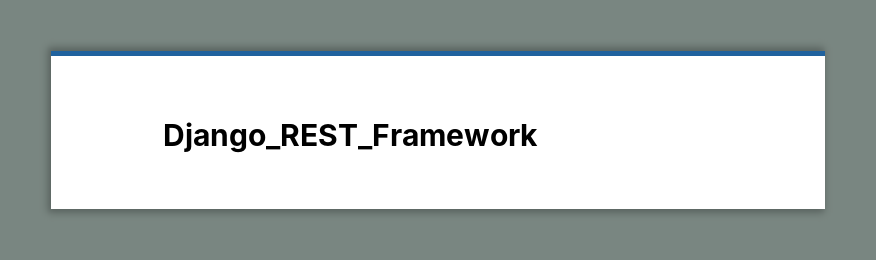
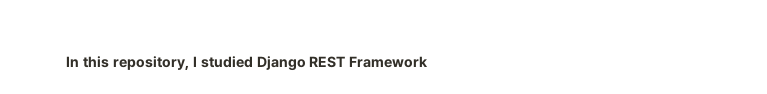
[163,122,538,153] Django_REST_Framework -> [66,56,429,71] In this repository, I studied Django REST Framework

